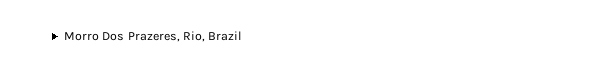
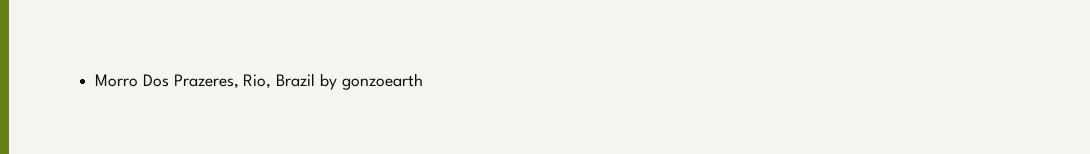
(243, 36) none -> [319,73,423,90] by gonzoearth

